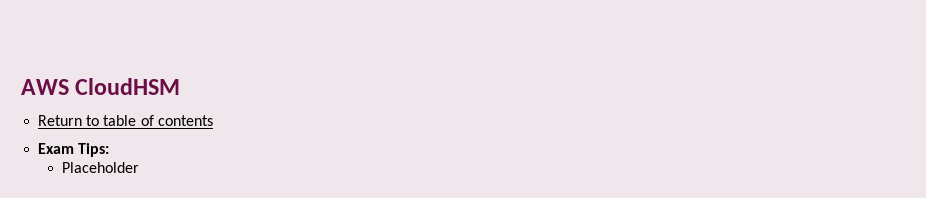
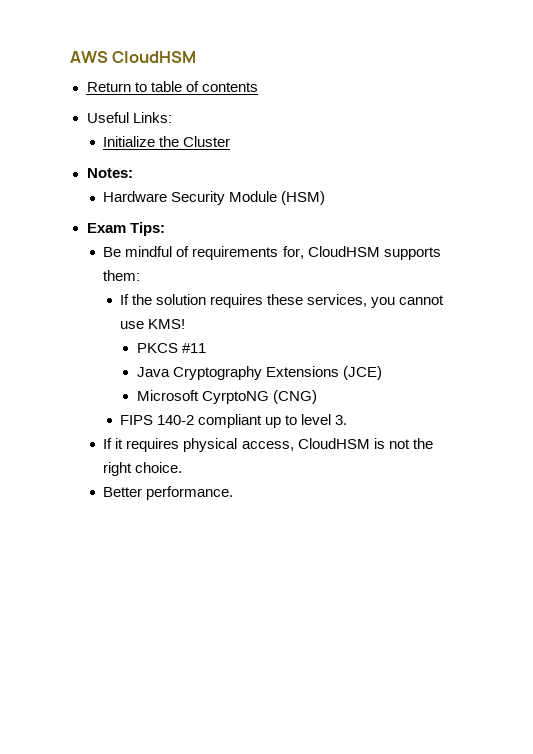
[38,143,110,157] [61,162,139,173] Exam Tips: // Placeholder -> [86,112,172,123] [103,136,231,147] [86,168,133,178] [103,191,326,205] [86,222,165,236] [103,246,441,260] [103,270,141,281] [120,294,445,308] [120,319,186,329] [136,343,206,353] [136,366,383,380] [136,390,317,404] [120,414,348,428] [103,438,433,452] [103,462,183,476] [103,486,234,500] Useful Links: // Initialize the Cluster // Notes: // Hardware Security Module (HSM) // Exam Tips: // Be mindful of requirements for, CloudHSM supports them: // If the solution requires these services, you cannot use KMS! // PKCS #11 // Java Cryptography Extensions (JCE) // Microsoft CyrptoNG (CNG) // FIPS 140-2 compliant up to level 3. // If it requires physical access, CloudHSM is not the right choice. // Better performance.

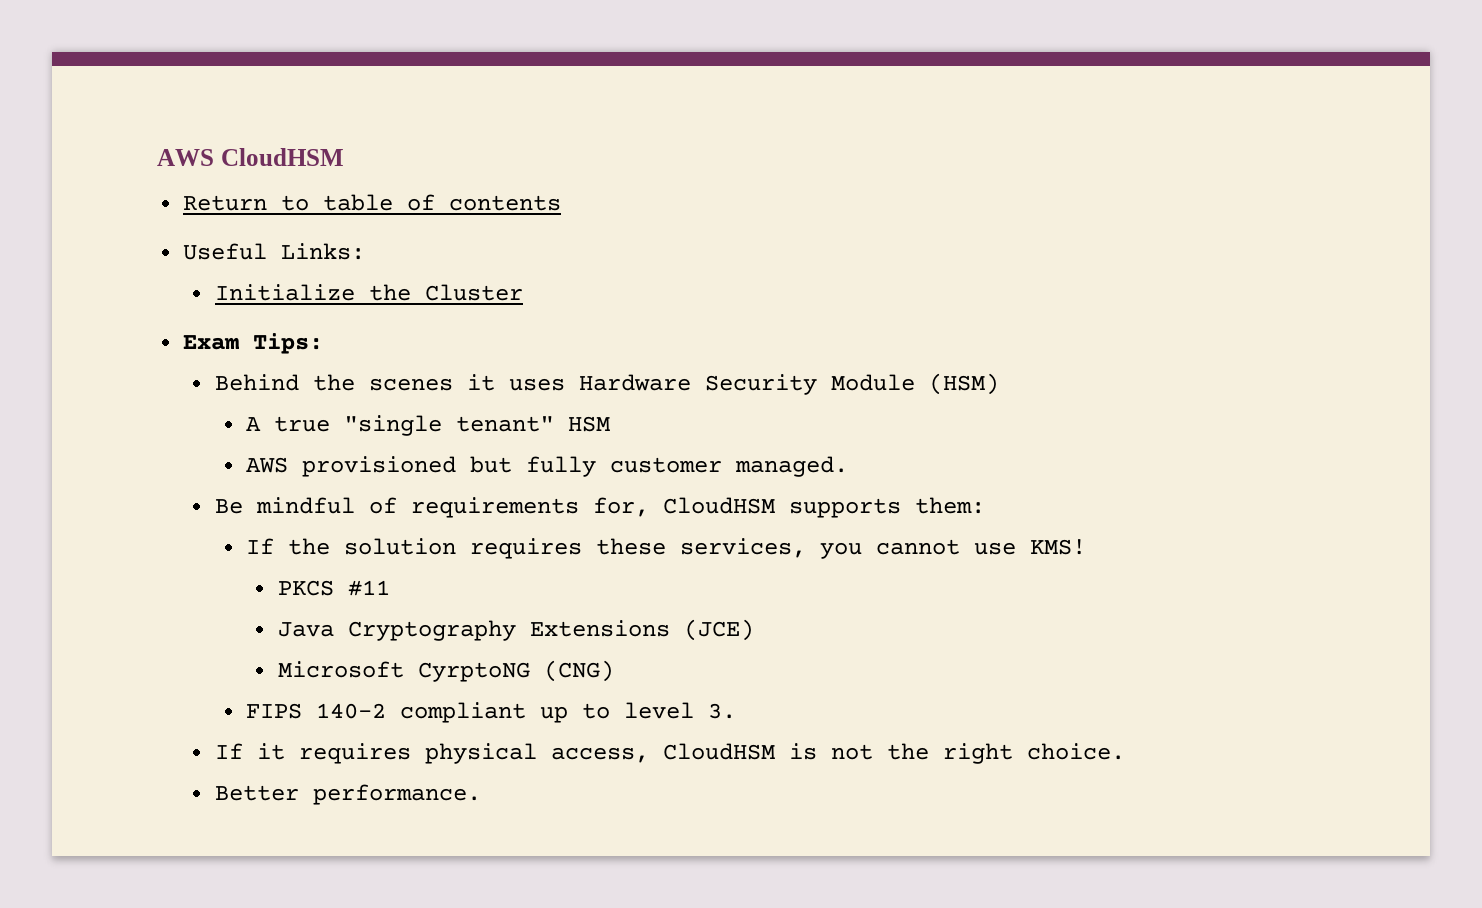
[86,168,133,178] [103,191,326,205] [86,222,165,236] Notes: // Hardware Security Module (HSM) // Exam Tips: -> [183,333,324,354] [214,373,999,395] [246,415,612,436] [246,456,849,477] Exam Tips: // Behind the scenes it uses Hardware Security Module (HSM) // A true "single tenant" HSM // AWS provisioned but fully customer managed.

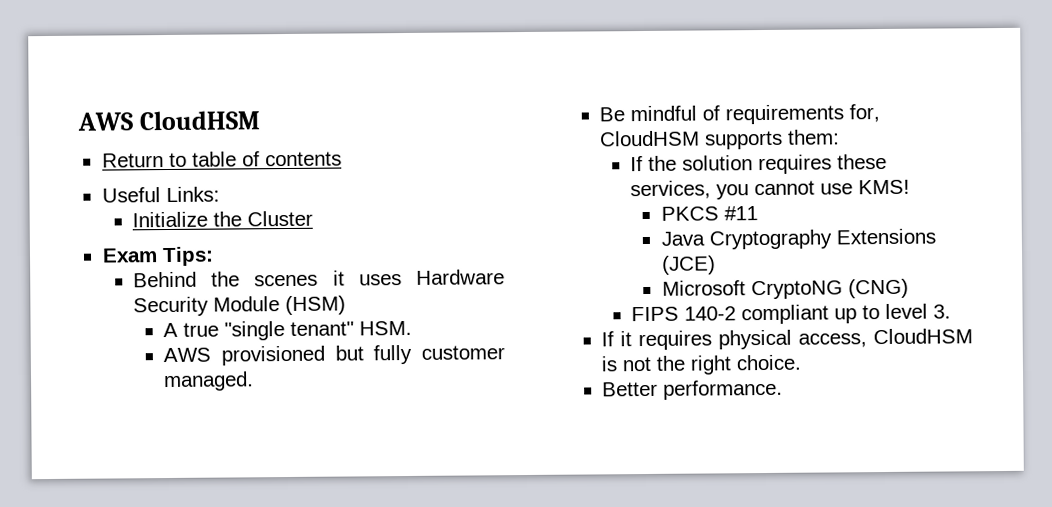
[568,416,612,432] HSM -> [359,320,413,336] HSM.
[417,662,530,682] CyrptoNG -> [750,280,843,300] CryptoNG

